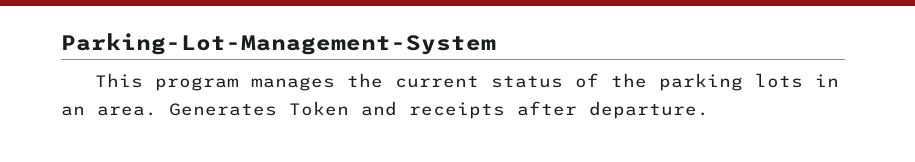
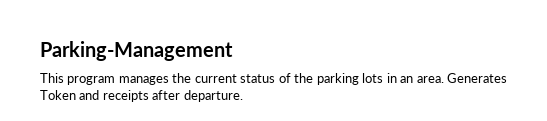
[61,33,496,55] Parking-Lot-Management-System -> [40,41,233,61] Parking-Management

